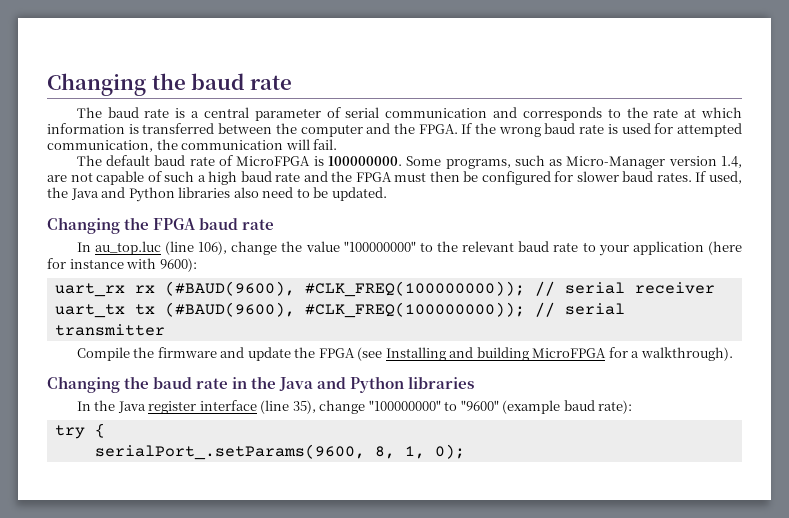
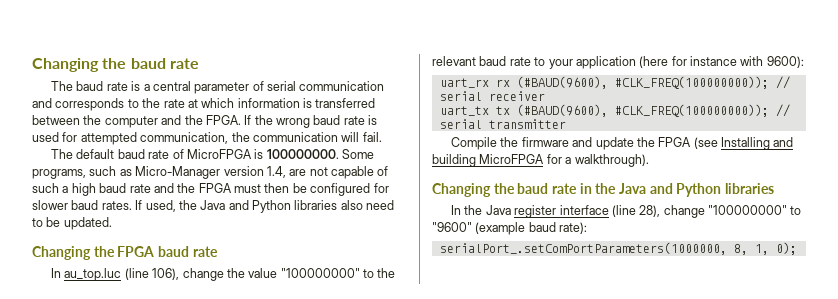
[292,400,316,414] 35), -> [639,205,661,217] 28),
[54,423,105,439] [94,444,365,460] try { // serialPort_.setParams(9600, -> [439,242,727,255] serialPort_.setComPortParameters(1000000,

